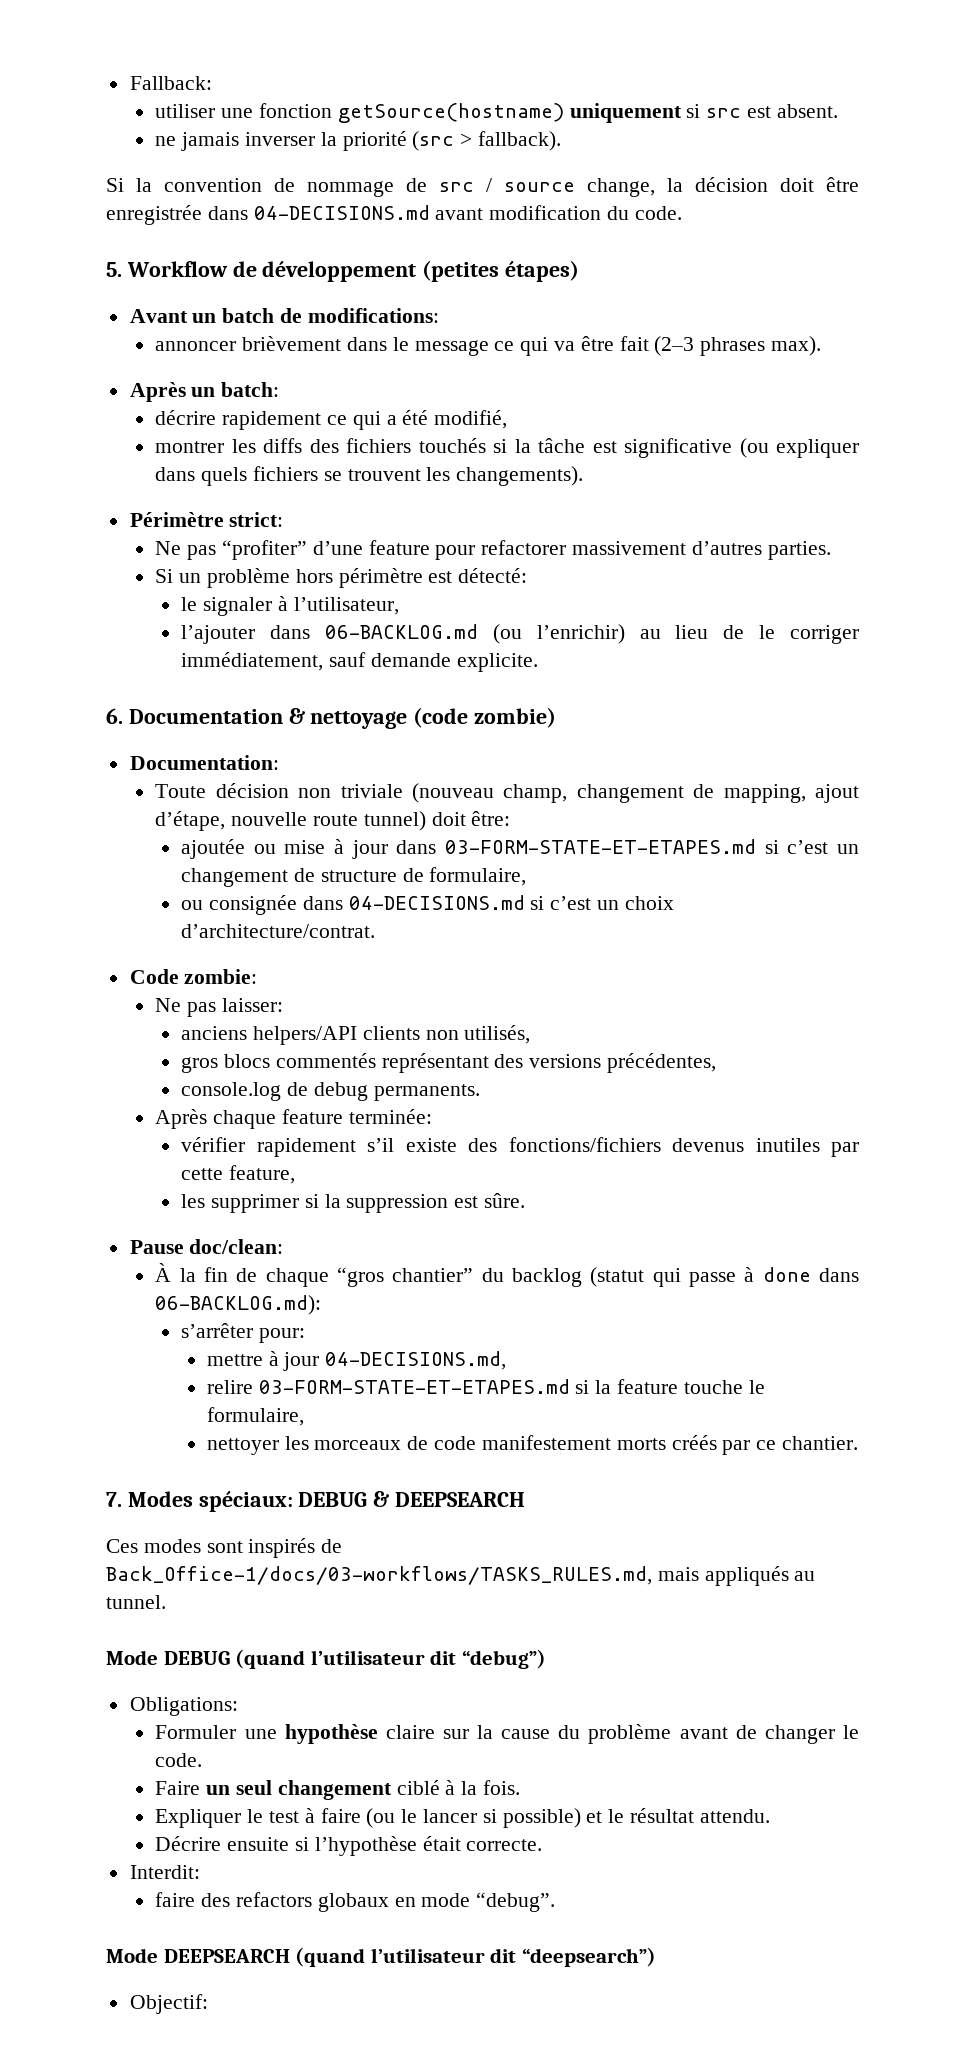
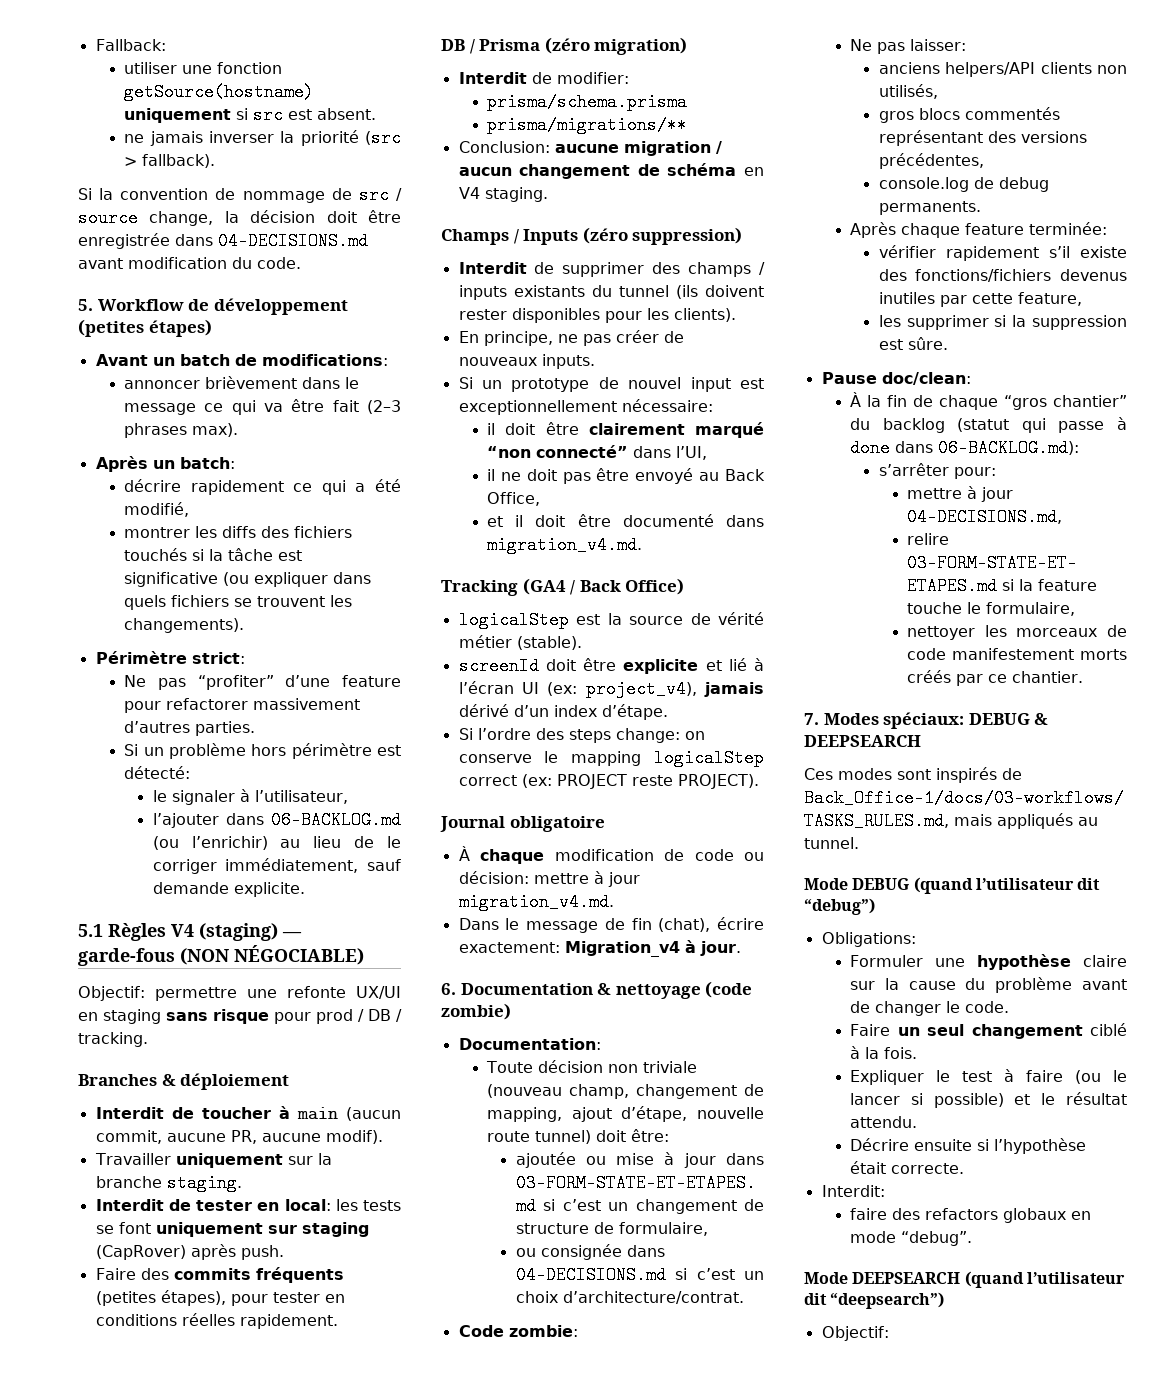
(538, 662) none -> [78,923,302,941] [78,945,364,966] [78,986,401,1001] [78,1009,402,1024] [78,1032,148,1047] [78,1073,290,1090] [95,1106,401,1121] [95,1130,383,1144] [94,1153,332,1168] [95,1174,242,1192] [95,1199,401,1211] [95,1222,369,1237] [95,1244,284,1260] [95,1267,344,1283] [95,1290,345,1306] [95,1313,338,1329] [441,37,688,55] [458,72,629,84] [487,93,688,111] [487,116,688,134] [458,141,722,156] [458,163,764,179] [458,187,548,202] [441,227,743,245] [458,262,765,277] [458,285,764,300] [458,308,736,323] [458,330,684,346] [458,354,595,369] [458,377,764,392] [458,399,713,415] [487,422,764,438] [487,445,708,460] [487,468,765,484] [487,492,541,506] [487,514,764,527] [487,536,643,554] [441,578,685,596] [458,611,764,629] [458,635,582,650] [458,657,764,675] [458,680,764,698] [458,704,668,720] [458,728,705,743] [458,749,764,767] [458,774,759,789] [440,816,605,832] [458,846,764,864] [458,871,640,887] [458,893,614,911] [458,917,764,933] [458,940,741,957] // 5.1 Règles V4 (staging) — garde-fous (NON NÉGOCIABLE) // Objectif: permettre une refonte UX/UI en staging sans risque pour prod / DB / tracking. // Branches & déploiement // Interdit de toucher à main (aucun commit, aucune PR, aucune modif). // Travailler uniquement sur la branche staging. // Interdit de tester en local: les tests se font uniquement sur staging (CapRover) après push. // Faire des commits fréquents (petites étapes), pour tester en conditions réelles rapidement. // DB / Prisma (zéro migration) // Interdit de modifier: // prisma/schema.prisma // prisma/migrations/** // Conclusion: aucune migration / aucun changement de schéma en V4 staging. // Champs / Inputs (zéro suppression) // Interdit de supprimer des champs / inputs existants du tunnel (ils doivent rester disponibles pour les clients). // En principe, ne pas créer de nouveaux inputs. // Si un prototype de nouvel input est exceptionnellement nécessaire: // il doit être clairement marqué “non connecté” dans l’UI, // il ne doit pas être envoyé au Back Office, // et il doit être documenté dans migration_v4.md. // Tracking (GA4 / Back Office) // logicalStep est la source de vérité métier (stable). // screenId doit être explicite et lié à l’écran UI (ex: project_v4), jamais dérivé d’un index d’étape. // Si l’ordre des steps change: on conserve le mapping logicalStep correct (ex: PROJECT reste PROJECT). // Journal obligatoire // À chaque modification de code ou décision: mettre à jour migration_v4.md. // Dans le message de fin (chat), écrire exactement: Migration_v4 à jour.

